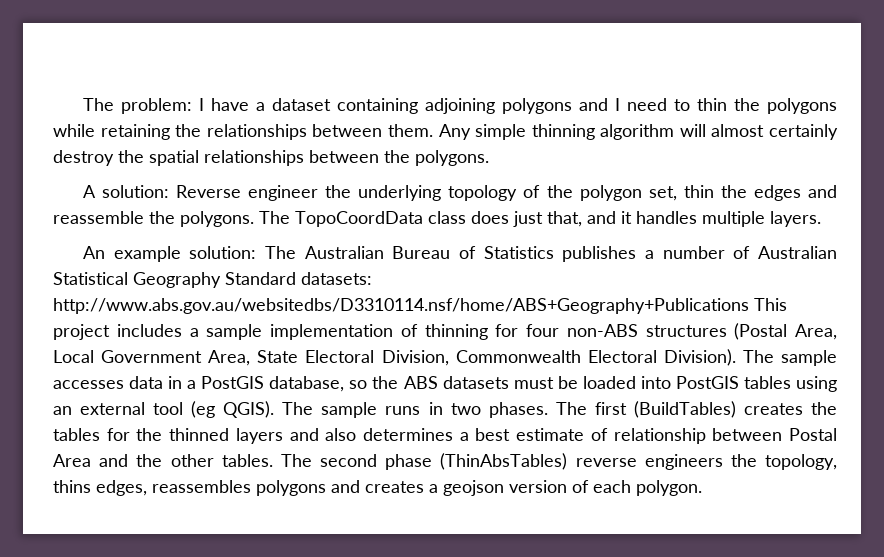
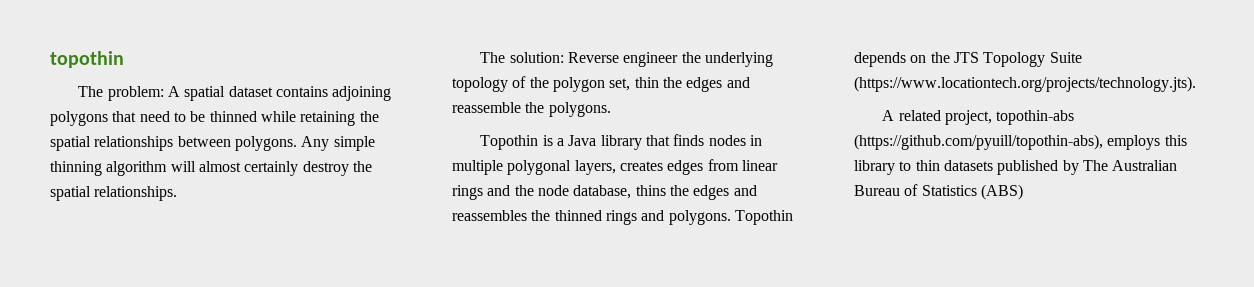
(82, 104) none -> [50,51,124,68] topothin //
[198,98,837,114] I have a dataset containing adjoining polygons and I need to thin the polygons -> [167,86,392,101] [50,111,257,126] A spatial dataset contains adjoining polygons that need to be thinned
[206,124,433,140] relationships between them. -> [50,136,297,151] spatial relationships between polygons.
[204,150,489,166] [82,185,96,198] relationships between the polygons. // A -> [94,186,178,201] [480,52,506,63] relationships. // The
[259,211,821,227] [82,246,257,262] The TopoCoordData class does just that, and it handles multiple layers. // An example solution: -> [480,134,762,150] [452,159,778,175] [452,185,757,200] [452,210,793,225] [854,52,1082,67] [854,76,1196,92] [882,110,1075,125] [854,134,1187,150] [854,160,1079,175] // Topothin is a Java library that finds nodes in multiple polygonal layers, creates edges from linear rings and the node database, thins the edges and reassembles the thinned rings and polygons. Topothin depends on the JTS Topology Suite (https://www.locationtech.org/projects/technology.jts). // A related project, topothin-abs (https://github.com/pyuill/topothin-abs), employs this library to thin datasets published by
[562,246,838,262] [53,272,372,288] [53,298,787,314] [53,323,837,340] [53,349,838,366] [53,376,837,392] [53,401,838,418] [53,428,837,444] [53,453,837,470] [53,480,702,496] publishes a number of Australian Statistical Geography Standard datasets: http://www.abs.gov.au/websitedbs/D3310114.nsf/home/ABS+Geography+Publications This project includes a sample implementation of thinning for four non-ABS structures (Postal Area, Local Government Area, State Electoral Division, Commonwealth Electoral Division). The sample accesses data in a PostGIS database, so the ABS datasets must be loaded into PostGIS tables using an external tool (eg QGIS). The sample runs in two phases. The first (BuildTables) creates the tables for the thinned layers and also determines a best estimate of relationship between Postal Area and the other tables. The second phase (ThinAbsTables) reverse engineers the topology, thins edges, reassembles polygons and creates a geojson version of each polygon. -> [980,184,1023,200] (ABS)

